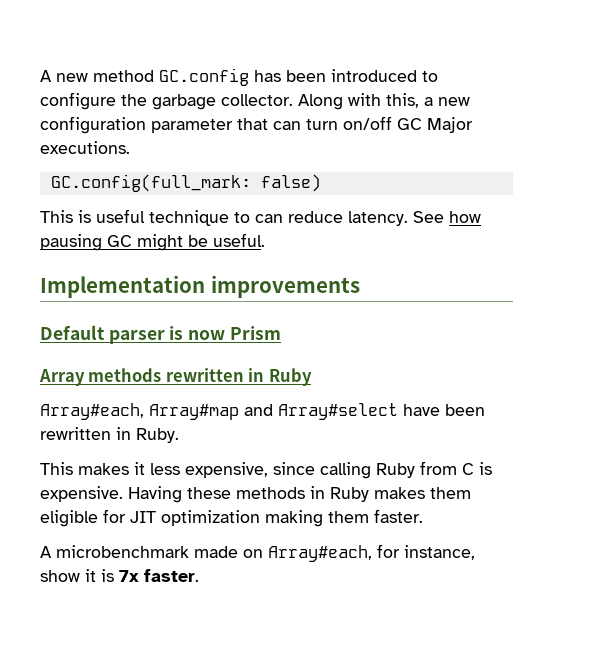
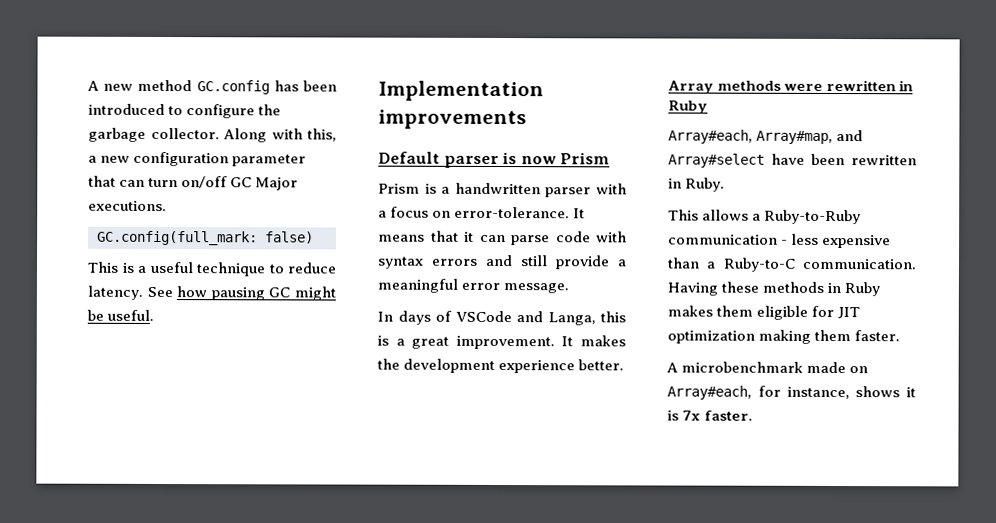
(91, 216) none -> [137,265,146,273] a
[255,214,283,223] can -> (284, 269) none
(281, 333) none -> [378,182,627,198] [378,206,586,219] [378,230,627,246] [377,254,627,270] [377,278,570,294] [377,310,626,326] [377,335,626,350] [377,358,625,374] // Prism is a handwritten parser with a focus on error-tolerance. It means that it can parse code with syntax errors and still provide a meaningful error message. // In days of VSCode and Langa, this is a great improvement. It makes the development experience better.
(162, 375) none -> [784,83,824,91] were
[149,404,239,420] Array#map -> [756,130,834,144] Array#map,
[78,461,492,479] [40,486,123,502] makes it less expensive, since calling Ruby from C is expensive. -> [702,209,862,225] [668,233,892,249] [667,257,917,272] allows a Ruby-to-Ruby communication - less expensive than a Ruby-to-C communication.
[40,570,80,582] show -> [855,386,901,398] shows

